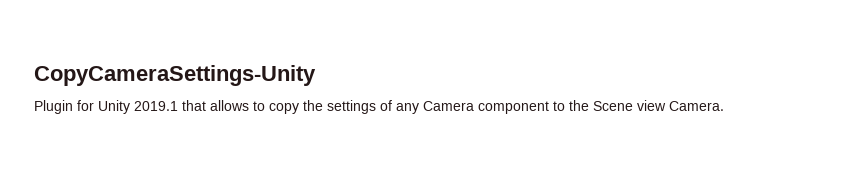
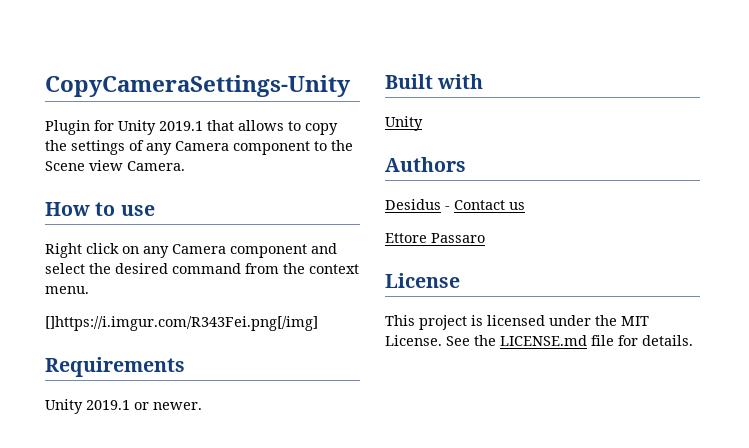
(724, 106) none -> [45,202,155,216] [45,243,337,258] [45,263,359,274] [45,286,89,294] [45,316,318,331] [45,357,185,377] [45,399,202,414] [385,74,484,89] [385,116,423,131] [385,157,466,172] [385,199,525,210] [385,233,485,243] [385,273,460,288] [385,315,649,330] [385,335,693,346] // How to use // Right click on any Camera component and select the desired command from the context menu. // []https://i.imgur.com/R343Fei.png[/img] // Requirements // Unity 2019.1 or newer. // Built with // Unity // Authors // Desidus - Contact us // Ettore Passaro // License // This project is licensed under the MIT License. See the LICENSE.md file for details.

